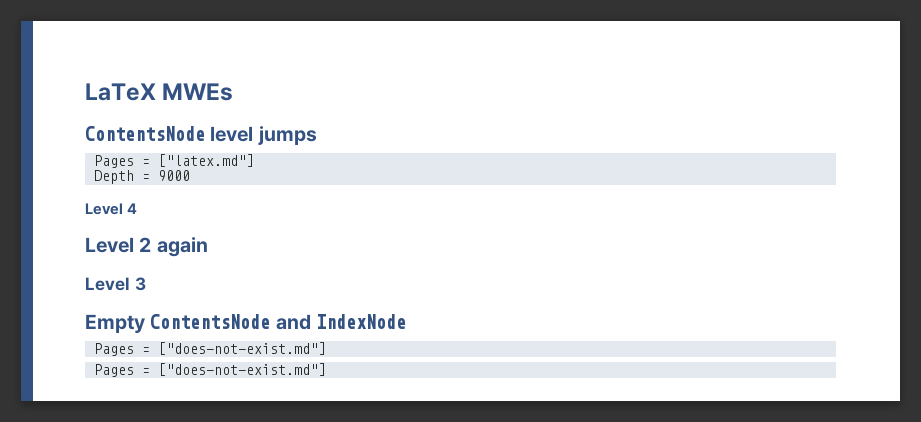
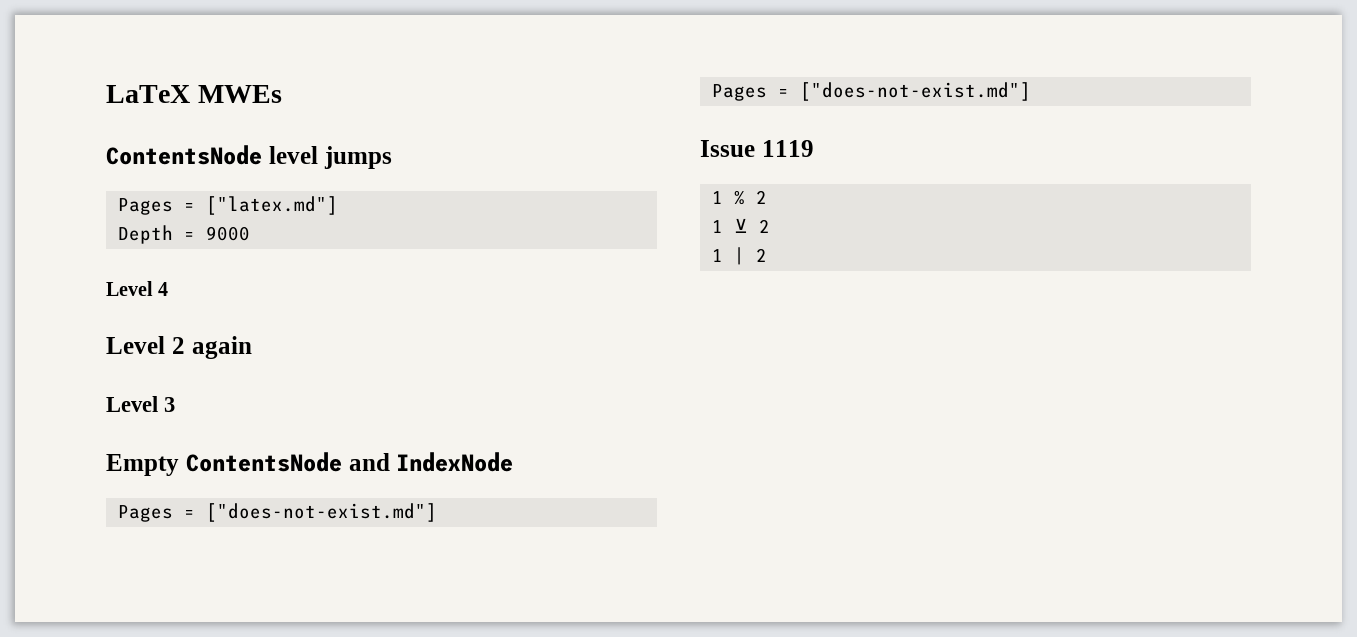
(326, 369) none -> [700,140,814,157] [712,190,767,205] [712,218,770,233] [712,247,767,265] // Issue 1119 // 1 % 2 // 1 ⊻ 2 // 1 | 2

